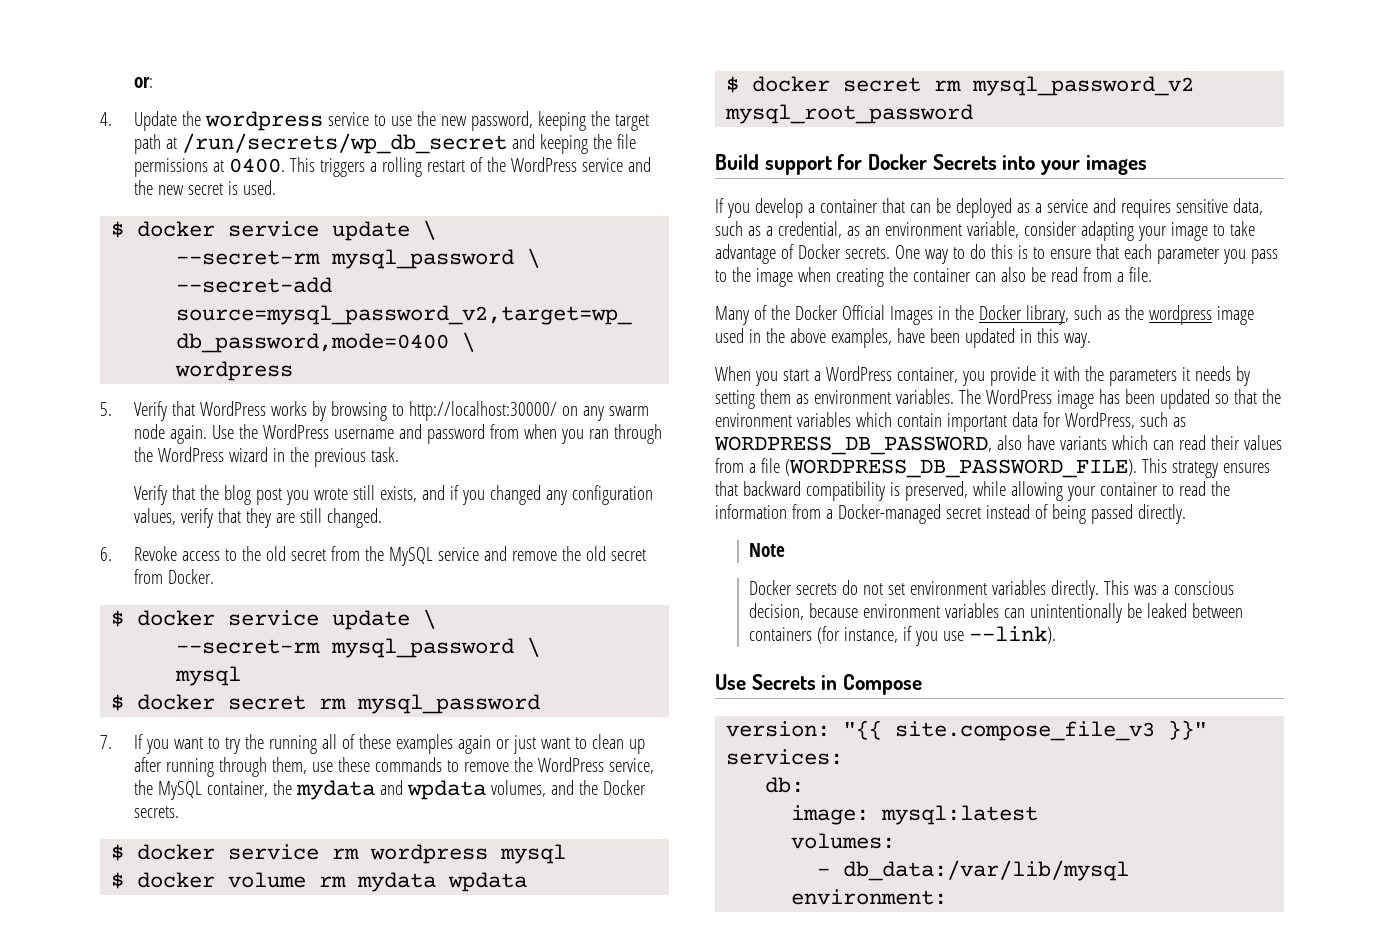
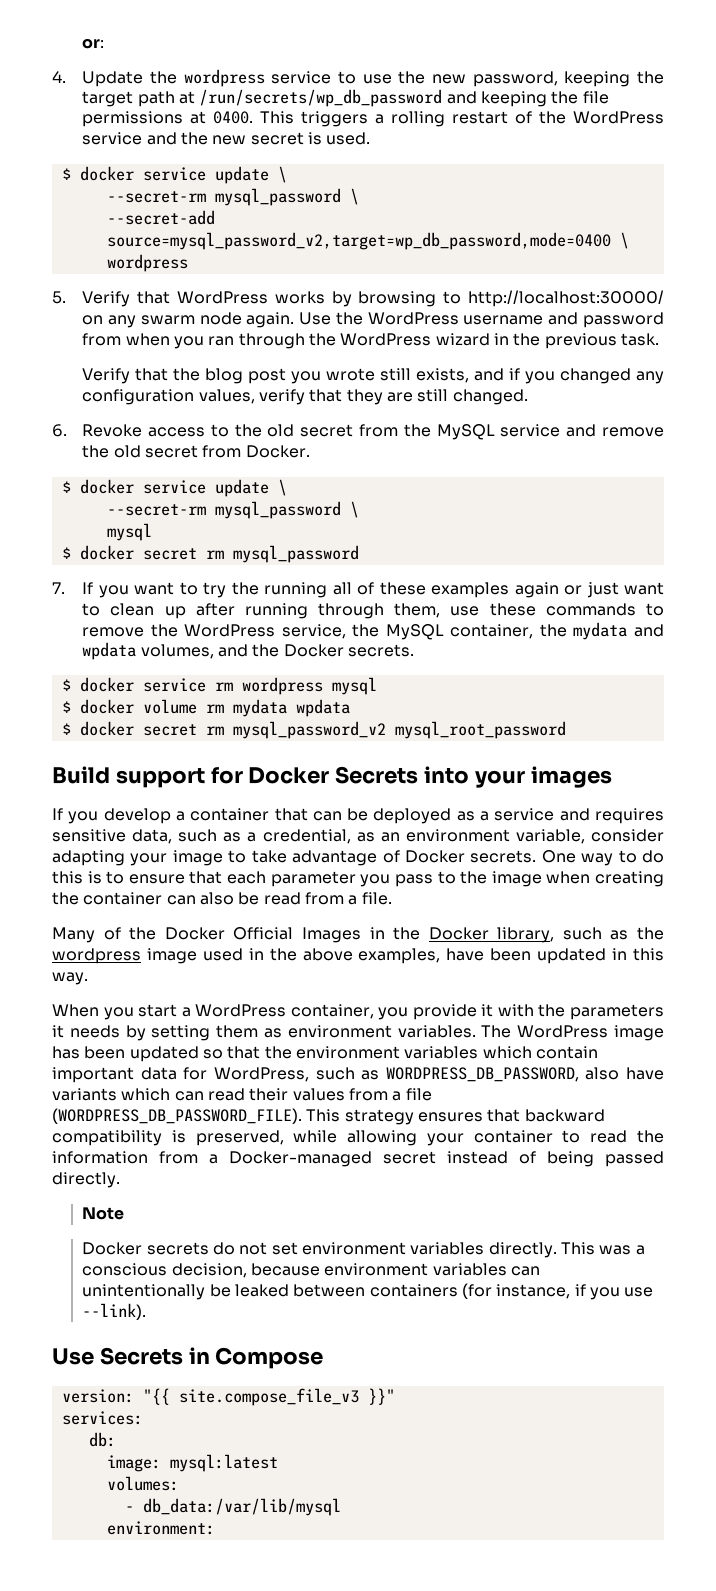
[182,133,508,154] /run/secrets/wp_db_secret -> [199,89,443,107] /run/secrets/wp_db_password

